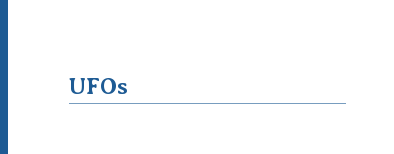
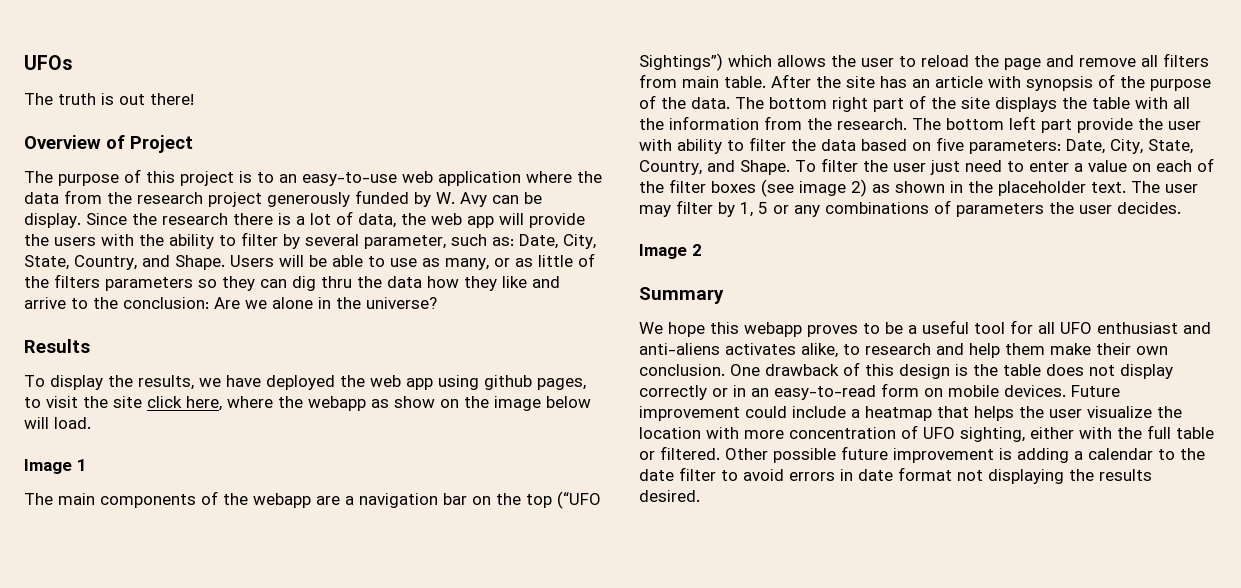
(128, 86) none -> [24,93,194,105] [24,135,193,153] [24,169,602,186] [24,190,542,207] [24,211,585,228] [24,232,596,249] [24,253,595,270] [24,274,560,291] [24,297,437,309] [24,339,90,353] [24,375,586,390] [24,396,591,411] [24,417,91,429] [24,459,87,474] [24,491,601,509] [639,53,1209,71] [639,74,1211,91] [639,95,1190,112] [639,116,1201,133] [639,137,1193,154] [639,158,1214,175] [639,179,1198,197] [639,200,1181,217] [639,244,702,259] [639,287,724,304] [639,320,1211,337] [639,343,1168,358] [639,362,1173,379] [639,383,1120,400] [639,406,1182,421] [639,425,1214,442] [639,446,1205,463] [639,467,1152,484] [639,490,700,502] // The truth is out there! // Overview of Project // The purpose of this project is to an easy-to-use web application where the data from the research project generously funded by W. Avy can be display. Since the research there is a lot of data, the web app will provide the users with the ability to filter by several parameter, such as: Date, City, State, Country, and Shape. Users will be able to use as many, or as little of the filters parameters so they can dig thru the data how they like and arrive to the conclusion: Are we alone in the universe? // Results // To display the results, we have deployed the web app using github pages, to visit the site click here, where the webapp as show on the image below will load. // Image 1 // The main components of the webapp are a navigation bar on the top (“UFO Sightings”) which allows the user to reload the page and remove all filters from main table. After the site has an article with synopsis of the purpose of the data. The bottom right part of the site displays the table with all the information from the research. The bottom left part provide the user with ability to filter the data based on five parameters: Date, City, State, Country, and Shape. To filter the user just need to enter a value on each of the filter boxes (see image 2) as shown in the placeholder text. The user may filter by 1, 5 or any combinations of parameters the user decides. // Image 2 // Summary // We hope this webapp proves to be a useful tool for all UFO enthusiast and anti-aliens activates alike, to research and help them make their own conclusion. One drawback of this design is the table does not display correctly or in an easy-to-read form on mobile devices. Future improvement could include a heatmap that helps the user visualize the location with more concentration of UFO sighting, either with the full table or filtered. Other possible future improvement is adding a calendar to the date filter to avoid errors in date format not displaying the results desired.

